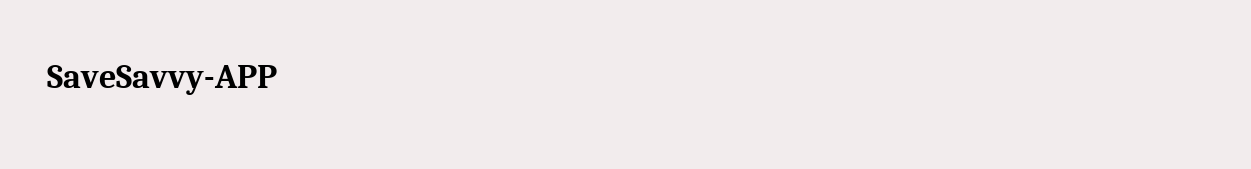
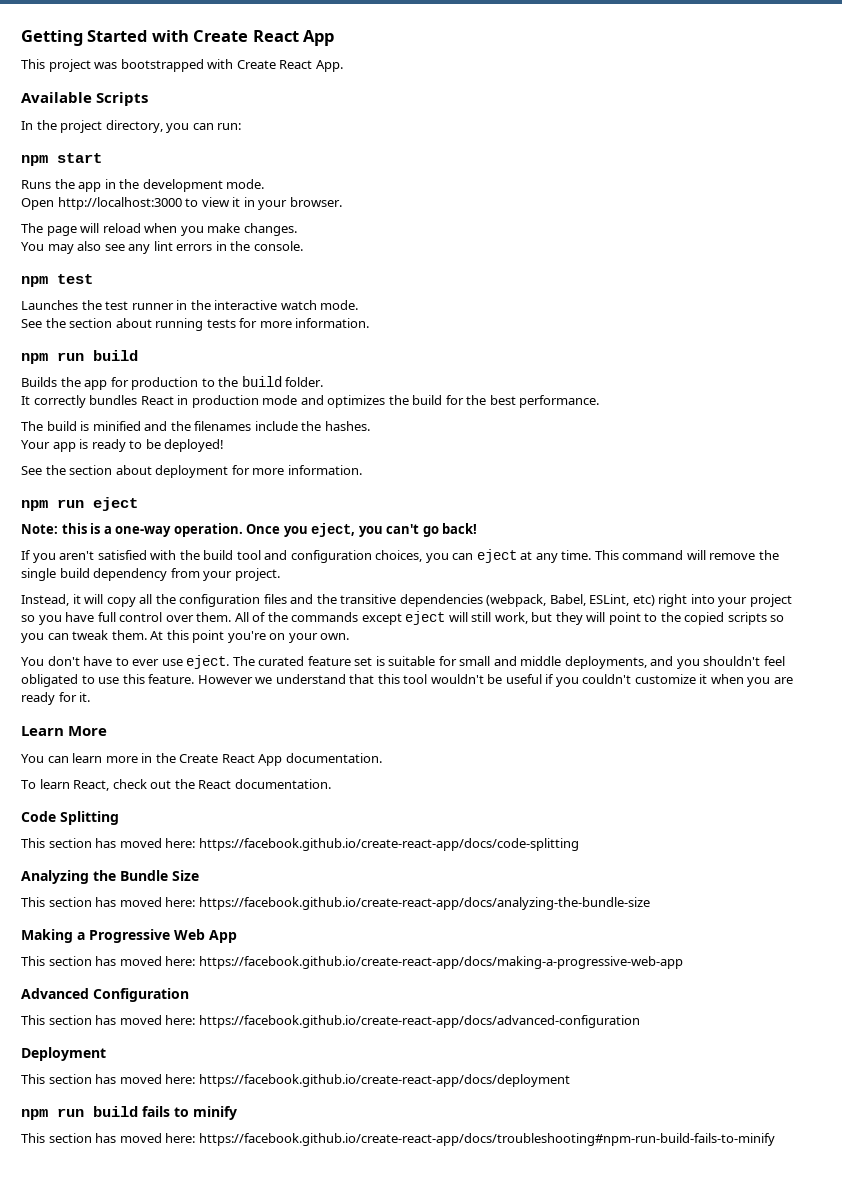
[47,65,277,95] SaveSavvy-APP -> [21,30,335,46] [21,59,343,72] [21,92,149,106] [21,120,242,133] [21,153,102,166] [21,179,265,192] [21,197,342,210] [21,223,297,236] [21,241,303,254] [21,274,93,287] [21,300,359,310] [21,318,370,331] [21,350,138,364] [21,376,324,390] [21,395,600,408] [21,421,370,431] [21,439,225,452] [21,465,362,478] [21,497,138,511] [21,523,478,537] [21,549,779,563] [21,568,280,581] [21,594,792,607] [21,611,785,625] [21,630,350,643] [21,655,785,669] [21,674,793,687] [21,692,91,705] [21,726,108,736] [21,753,382,766] [21,779,331,791] [21,811,119,825] [21,838,579,851] [21,870,199,884] [21,897,650,910] [21,929,237,943] [21,956,683,969] [21,988,189,1002] [21,1015,640,1028] [21,1047,106,1061] [21,1074,570,1087] [21,1106,237,1120] [21,1133,775,1146] Getting Started with Create React App // This project was bootstrapped with Create React App. // Available Scripts // In the project directory, you can run: // npm start // Runs the app in the development mode. // Open http://localhost:3000 to view it in your browser. // The page will reload when you make changes. // You may also see any lint errors in the console. // npm test // Launches the test runner in the interactive watch mode. // See the section about running tests for more information. // npm run build // Builds the app for production to the build folder. // It correctly bundles React in production mode and optimizes the build for the best performance. // The build is minified and the filenames include the hashes. // Your app is ready to be deployed! // See the section about deployment for more information. // npm run eject // Note: this is a one-way operation. Once you eject, you can't go back! // If you aren't satisfied with the build tool and configuration choices, you can eject at any time. This command will remove the single build dependency from your project. // Instead, it will copy all the configuration files and the transitive dependencies (webpack, Babel, ESLint, etc) right into your project so you have full control over them. All of the commands except eject will still work, but they will point to the copied scripts so you can tweak them. At this point you're on your own. // You don't have to ever use eject. The curated feature set is suitable for small and middle deployments, and you shouldn't feel obligated to use this feature. However we understand that this tool wouldn't be useful if you couldn't customize it when you are ready for it. // Learn More // You can learn more in the Create React App documentation. // To learn React, check out the React documentation. // Code Splitting // This section has moved here: https://facebook.github.io/create-react-app/docs/code-splitting // Analyzing the Bundle Size // This section has moved here: https://facebook.github.io/create-react-app/docs/analyzing-the-bundle-size // Making a Progressive Web App // This section has moved here: https://facebook.github.io/create-react-app/docs/making-a-progressive-web-app // Advanced Configuration // This section has moved here: https://facebook.github.io/create-react-app/docs/advanced-configuration // Deployment // This section has moved here: https://facebook.github.io/create-react-app/docs/deployment // npm run build fails to minify // This section has moved here: https://facebook.github.io/create-react-app/docs/troubleshooting#npm-run-build-fails-to-minify

